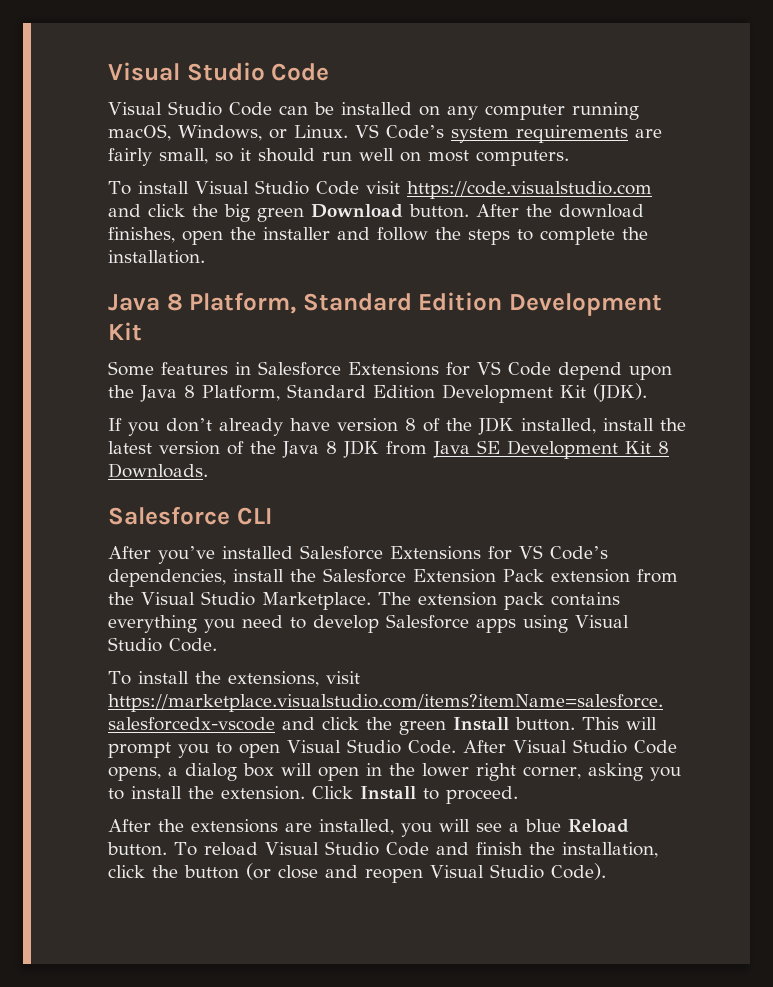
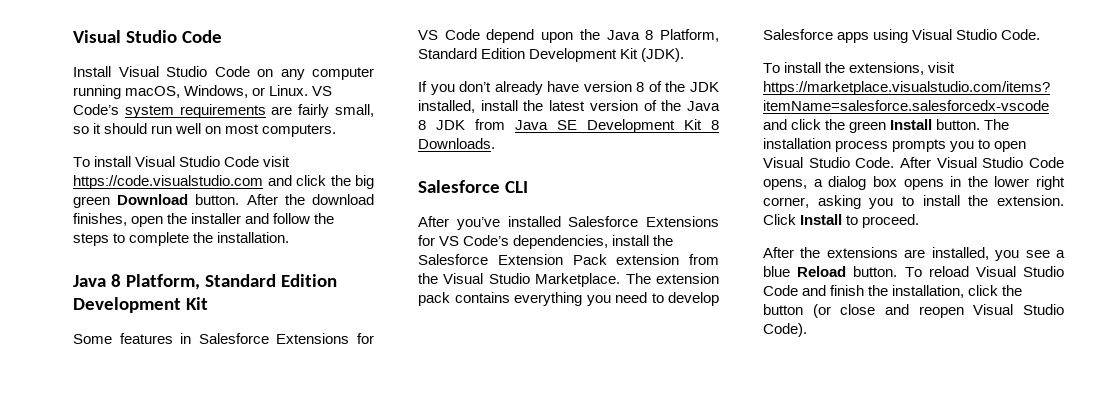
[108,101,412,116] Visual Studio Code can be installed -> [73,66,250,77] Install Visual Studio Code
[582,717,657,730] [108,742,171,758] This will prompt -> [984,119,1010,130] [763,138,947,152] The installation process prompts
[281,763,359,781] will open -> [903,179,944,190] opens
[439,819,470,832] will -> (1020, 255) none

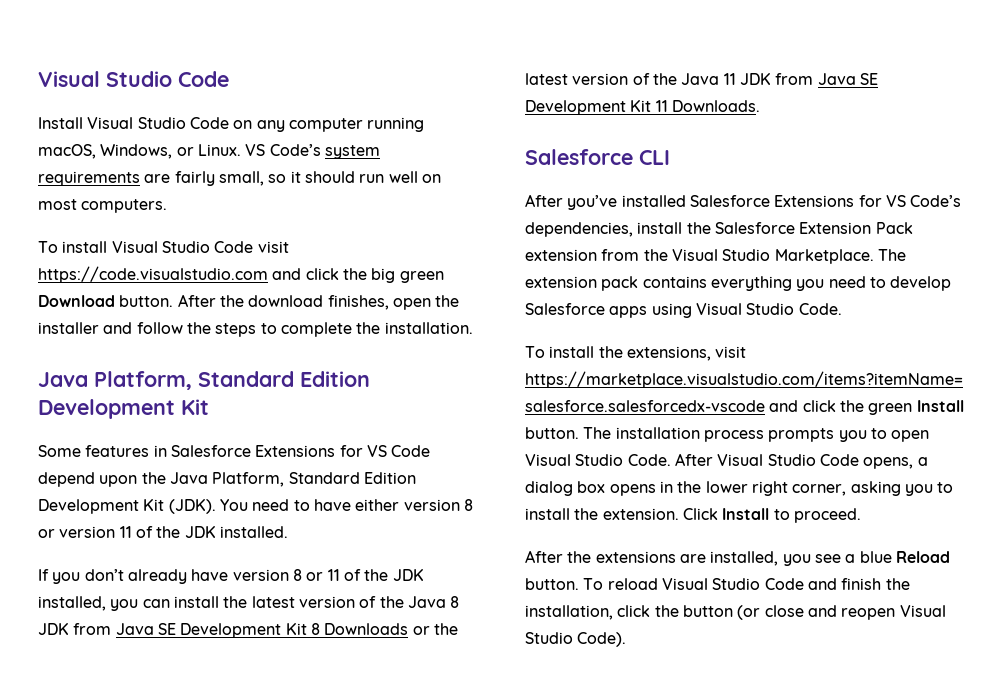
[110,274,121,287] 8 -> (88, 379) none
[645,30,654,40] 8 -> (208, 478) none
(685, 55) none -> [219,499,473,511] [38,526,288,538] You need to have either version 8 or version 11 of the JDK installed.
(645, 87) none -> [306,569,340,581] or 11
(475, 106) none -> [110,599,170,611] you can
(719, 125) none -> [324,623,458,635] [525,73,878,85] [525,100,668,115] Downloads or the latest version of the Java 11 JDK from Java SE Development Kit 11

